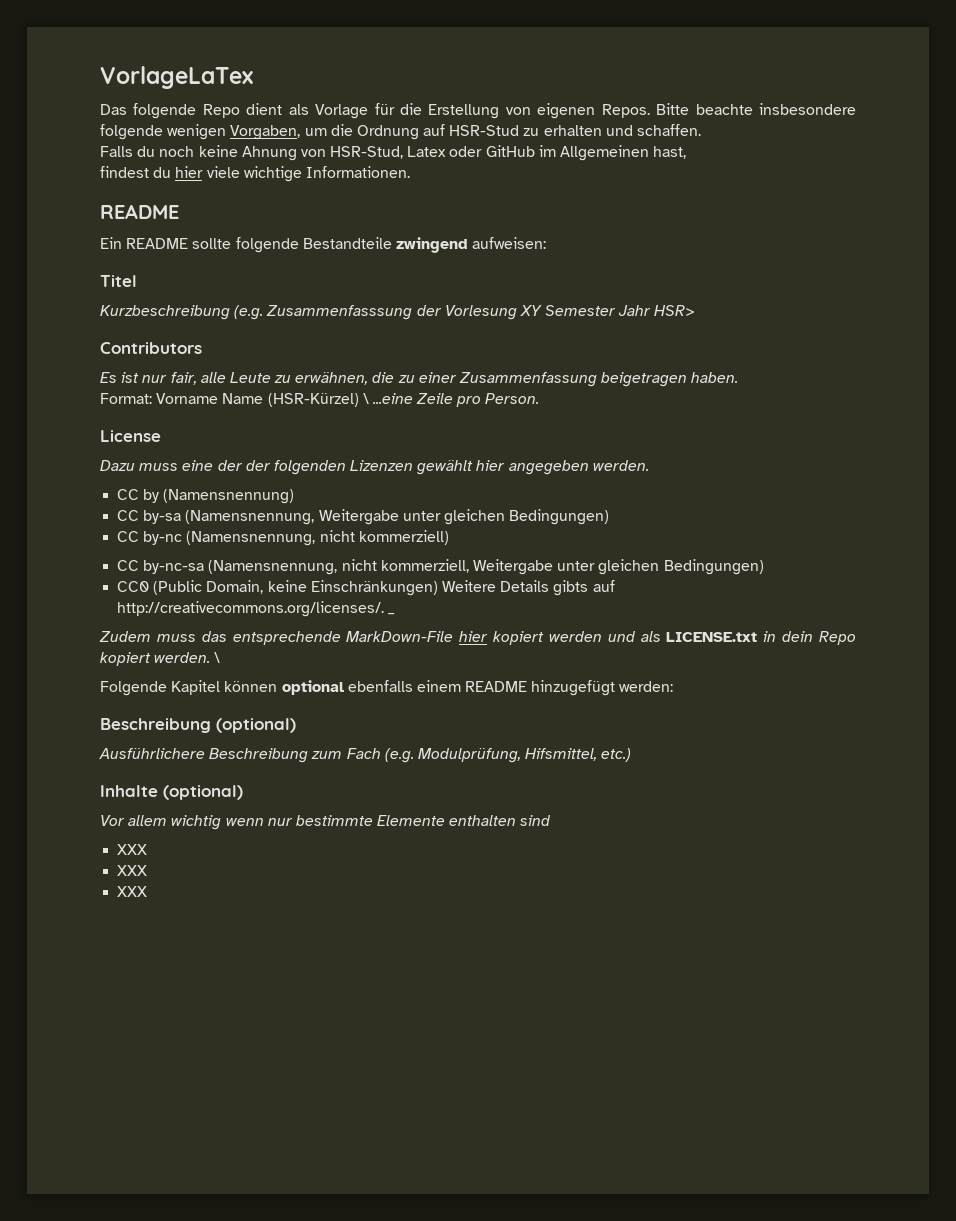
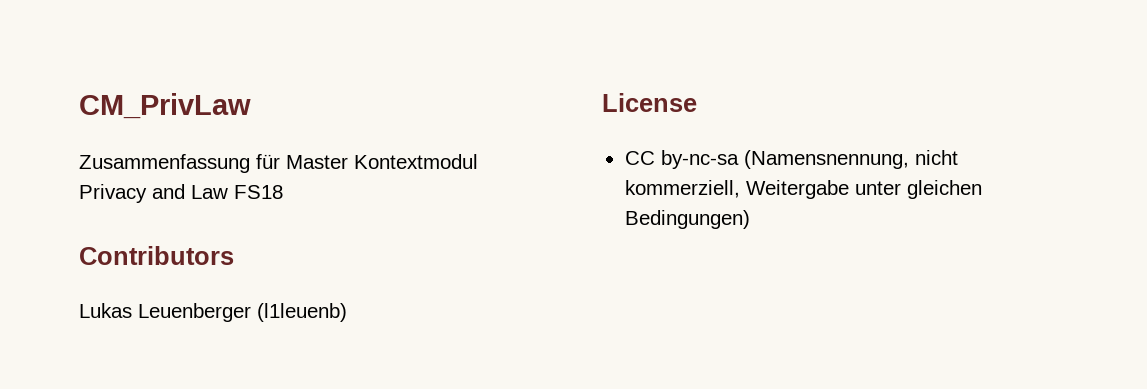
[100,66,253,89] [100,103,857,119] [100,124,702,140] [100,145,687,161] [100,166,410,182] [100,204,179,219] [100,237,547,253] [100,275,137,287] [100,305,696,320] [100,342,202,354] [100,372,739,387] [100,393,540,407] [100,430,161,442] [100,460,649,475] [117,489,295,504] [117,509,610,525] [117,530,449,546] VorlageLaTex // Das folgende Repo dient als Vorlage für die Erstellung von eigenen Repos. Bitte beachte insbesondere folgende wenigen Vorgaben, um die Ordnung auf HSR-Stud zu erhalten und schaffen. // Falls du noch keine Ahnung von HSR-Stud, Latex oder GitHub im Allgemeinen hast, // findest du hier viele wichtige Informationen. // README // Ein README sollte folgende Bestandteile zwingend aufweisen: // Titel // Kurzbeschreibung (e.g. Zusammenfasssung der Vorlesung XY Semester Jahr HSR> // Contributors // Es ist nur fair, alle Leute zu erwähnen, die zu einer Zusammenfassung beigetragen haben. // Format: Vorname Name (HSR-Kürzel) \ ...eine Zeile pro Person. // License // Dazu muss eine der der folgenden Lizenzen gewählt hier angegeben werden. // CC by (Namensnennung) // CC by-sa (Namensnennung, Weitergabe unter gleichen Bedingungen) // CC by-nc (Namensnennung, nicht kommerziell) -> [79,93,251,119] [79,154,478,173] [79,184,283,203] [79,246,234,265] [79,303,347,322] [602,93,697,112] CM_PrivLaw // Zusammenfassung für Master Kontextmodul Privacy and Law FS18 // Contributors // Lukas Leuenberger (l1leuenb) // License
[117,580,615,596] [117,601,396,617] [99,631,856,645] [100,652,221,666] [100,680,674,696] [100,718,296,733] [99,748,632,763] [100,785,243,800] [100,815,552,830] [117,844,148,855] [117,865,148,876] [117,886,148,897] // CC0 (Public Domain, keine Einschränkungen) Weitere Details gibts auf http://creativecommons.org/licenses/. _ // Zudem muss das entsprechende MarkDown-File hier kopiert werden und als LICENSE.txt in dein Repo kopiert werden. \ // Folgende Kapitel können optional ebenfalls einem README hinzugefügt werden: // Beschreibung (optional) // Ausführlichere Beschreibung zum Fach (e.g. Modulprüfung, Hifsmittel, etc.) // Inhalte (optional) // Vor allem wichtig wenn nur bestimmte Elemente enthalten sind // XXX // XXX // XXX -> (750, 219) none

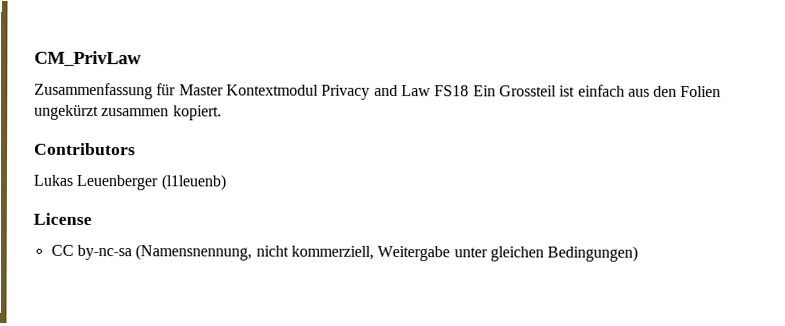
(283, 192) none -> [472,84,722,98] [34,104,222,121] Ein Grossteil ist einfach aus den Folien ungekürzt zusammen kopiert.

